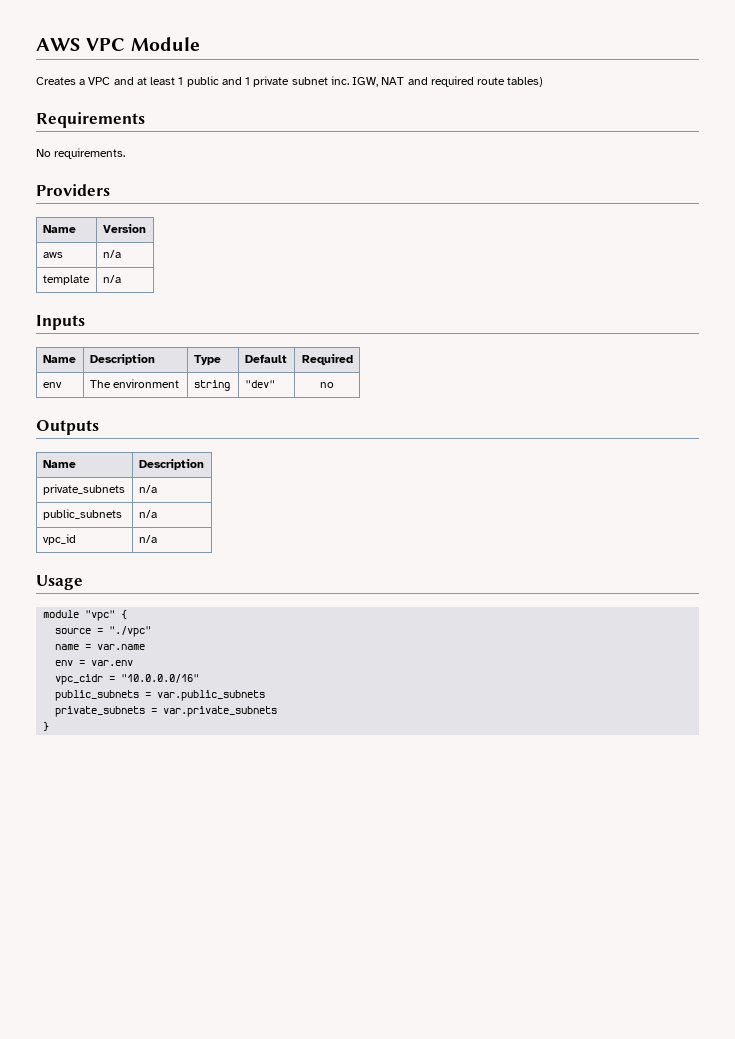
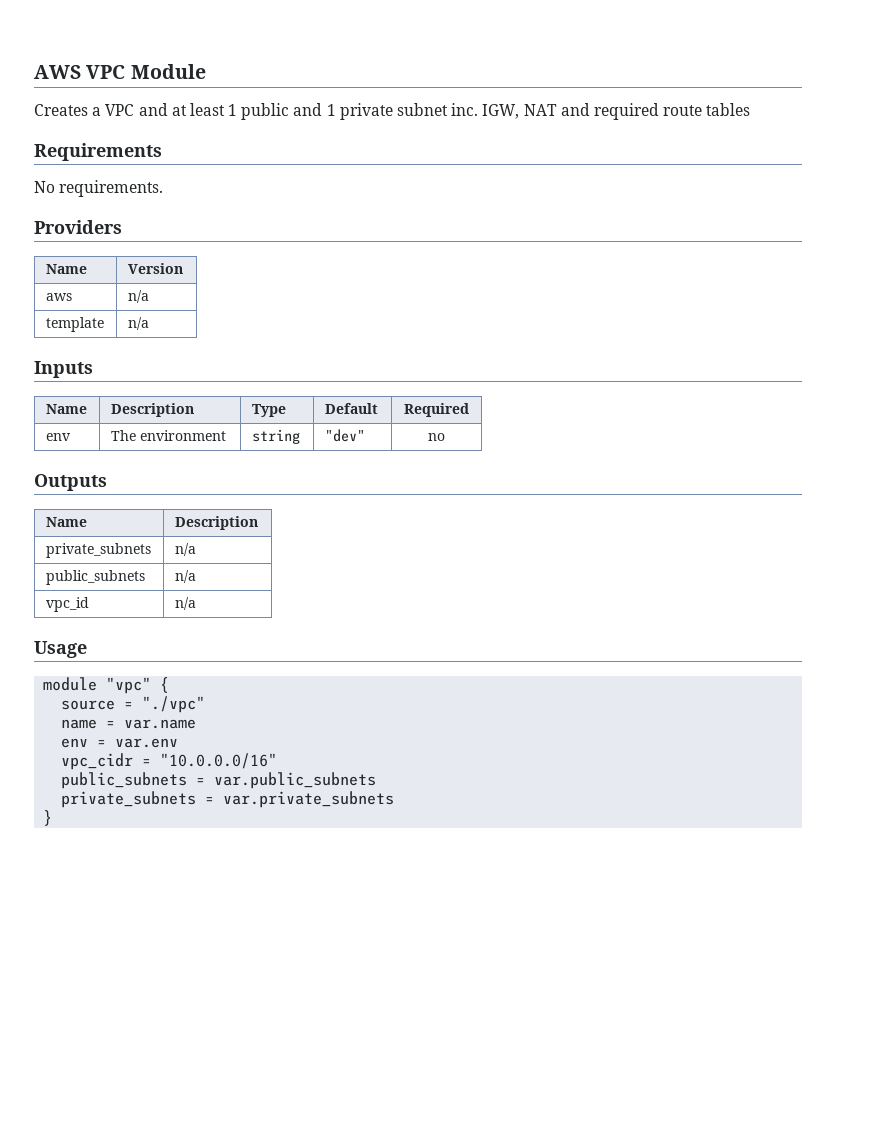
[507,77,544,87] tables) -> [706,103,751,116] tables

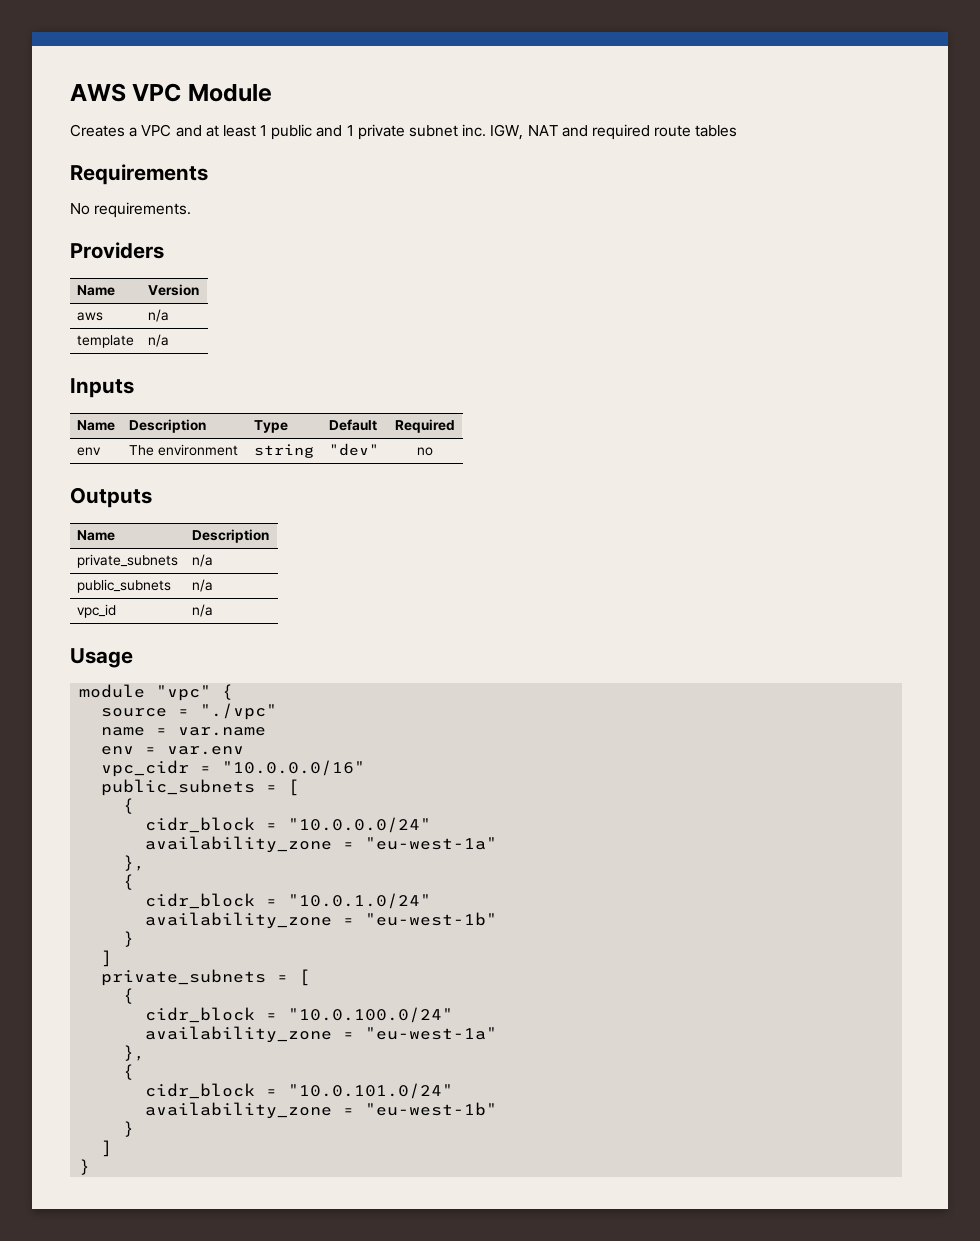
[214,772,377,789] [61,791,395,808] [43,810,53,826] var.public_subnets // private_subnets = var.private_subnets // } -> [288,779,300,796] [123,798,135,814] [145,817,432,833] [145,836,498,853] [123,855,146,871] [123,874,135,890] [145,893,432,909] [145,912,498,929] [123,931,135,947] [101,950,113,967] [101,969,311,986] [123,988,135,1004] [145,1007,454,1023] [145,1026,498,1043] [123,1045,146,1061] [123,1064,135,1080] [145,1083,454,1099] [145,1102,498,1119] [123,1121,135,1137] [101,1140,113,1157] [79,1159,91,1175] [ // { // cidr_block = "10.0.0.0/24" // availability_zone = "eu-west-1a" // }, // { // cidr_block = "10.0.1.0/24" // availability_zone = "eu-west-1b" // } // ] // private_subnets = [ // { // cidr_block = "10.0.100.0/24" // availability_zone = "eu-west-1a" // }, // { // cidr_block = "10.0.101.0/24" // availability_zone = "eu-west-1b" // } // ] // }

